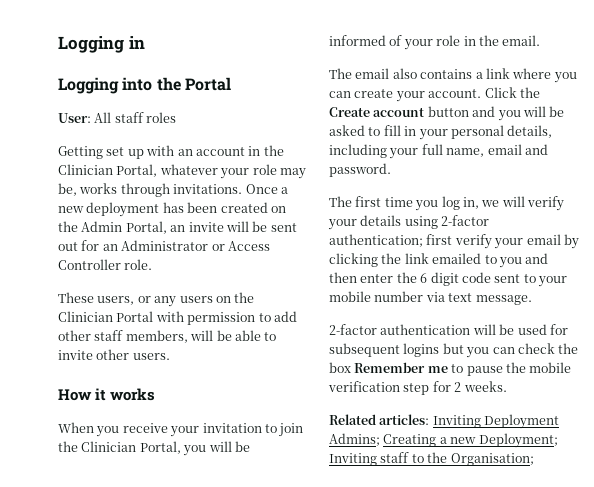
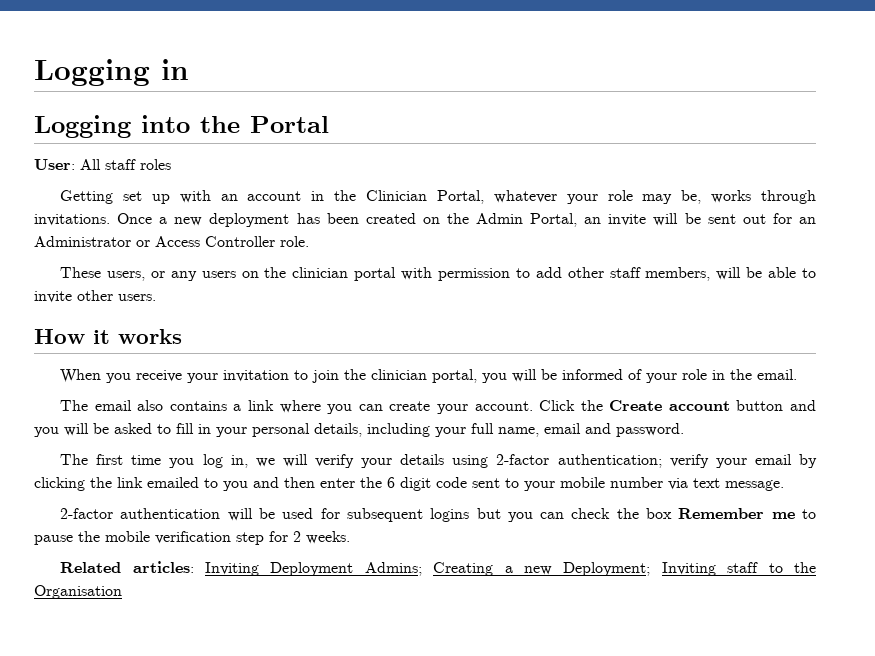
[58,311,154,322] Clinician Portal -> [292,267,397,281] clinician portal
[81,441,181,454] Clinician Portal, -> [371,369,478,383] clinician portal,
[426,234,453,245] first -> (662, 461) none
[450,453,534,466] Organisation; -> [34,585,122,599] Organisation

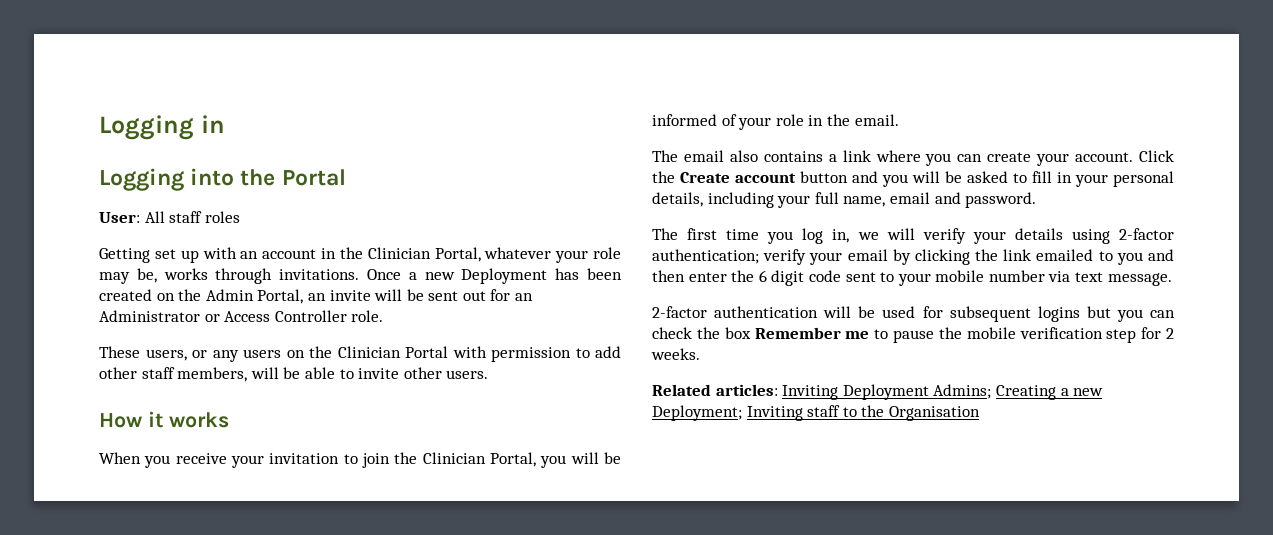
[209,213,290,227] deployment -> [461,268,548,284] Deployment
[292,267,397,281] clinician portal -> [337,346,448,358] Clinician Portal
[371,369,478,383] clinician portal, -> [422,452,536,467] Clinician Portal,

